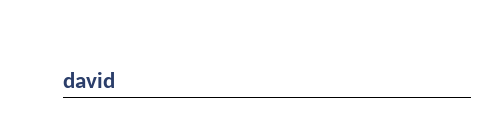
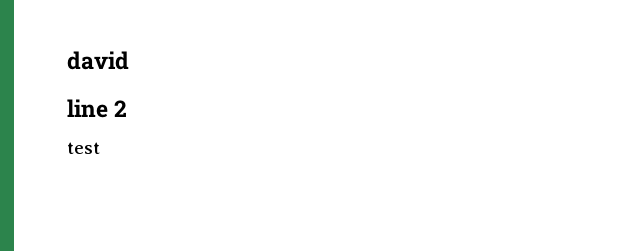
(115, 80) none -> [67,99,128,118] [67,142,100,154] // line 2 // test

